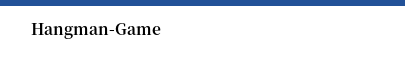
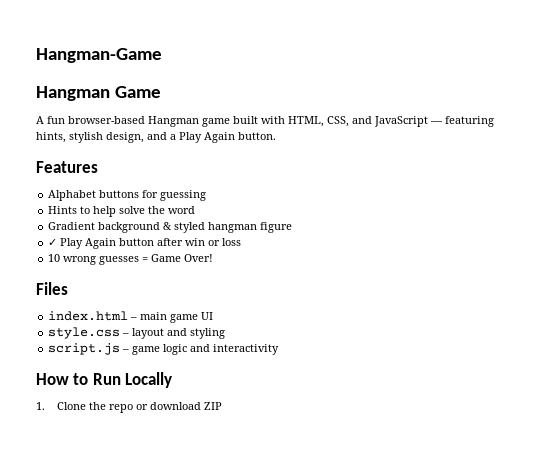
(161, 31) none -> [36,86,162,101] [36,116,494,127] [36,132,276,143] [36,161,98,173] [48,190,207,201] [48,206,196,217] [48,222,293,233] [48,238,242,249] [48,254,214,265] [36,282,68,295] [48,311,214,323] [48,327,226,339] [48,343,280,355] [36,372,173,388] [36,402,223,413] // Hangman Game // A fun browser-based Hangman game built with HTML, CSS, and JavaScript — featuring hints, stylish design, and a Play Again button. // Features // Alphabet buttons for guessing // Hints to help solve the word // Gradient background & styled hangman figure // ✓ Play Again button after win or loss // 10 wrong guesses = Game Over! // Files // index.html – main game UI // style.css – layout and styling // script.js – game logic and interactivity // How to Run Locally // 1. Clone the repo or download ZIP

